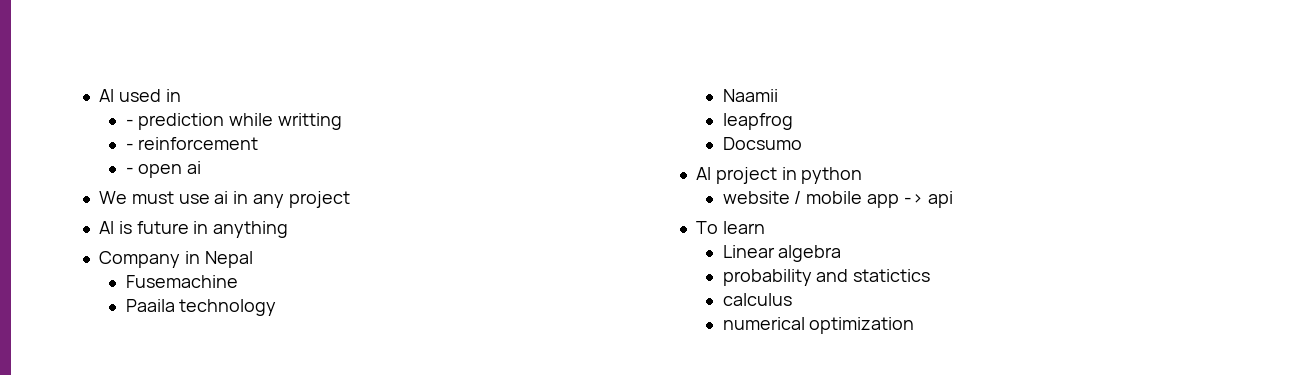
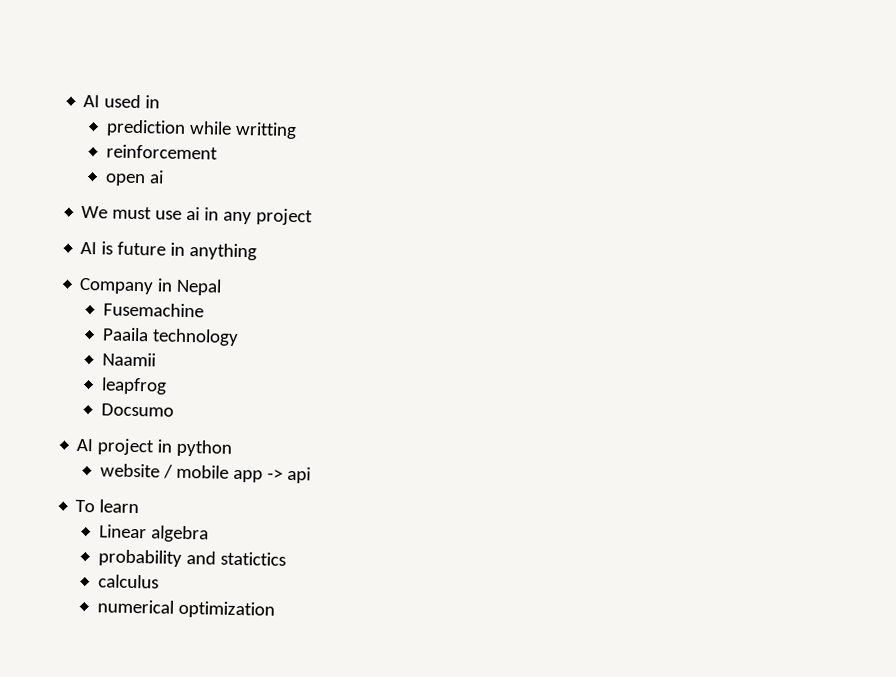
[125,119,134,126] - -> (161, 102) none
[125,143,134,150] - -> (297, 130) none
[125,167,134,174] - -> (218, 152) none

